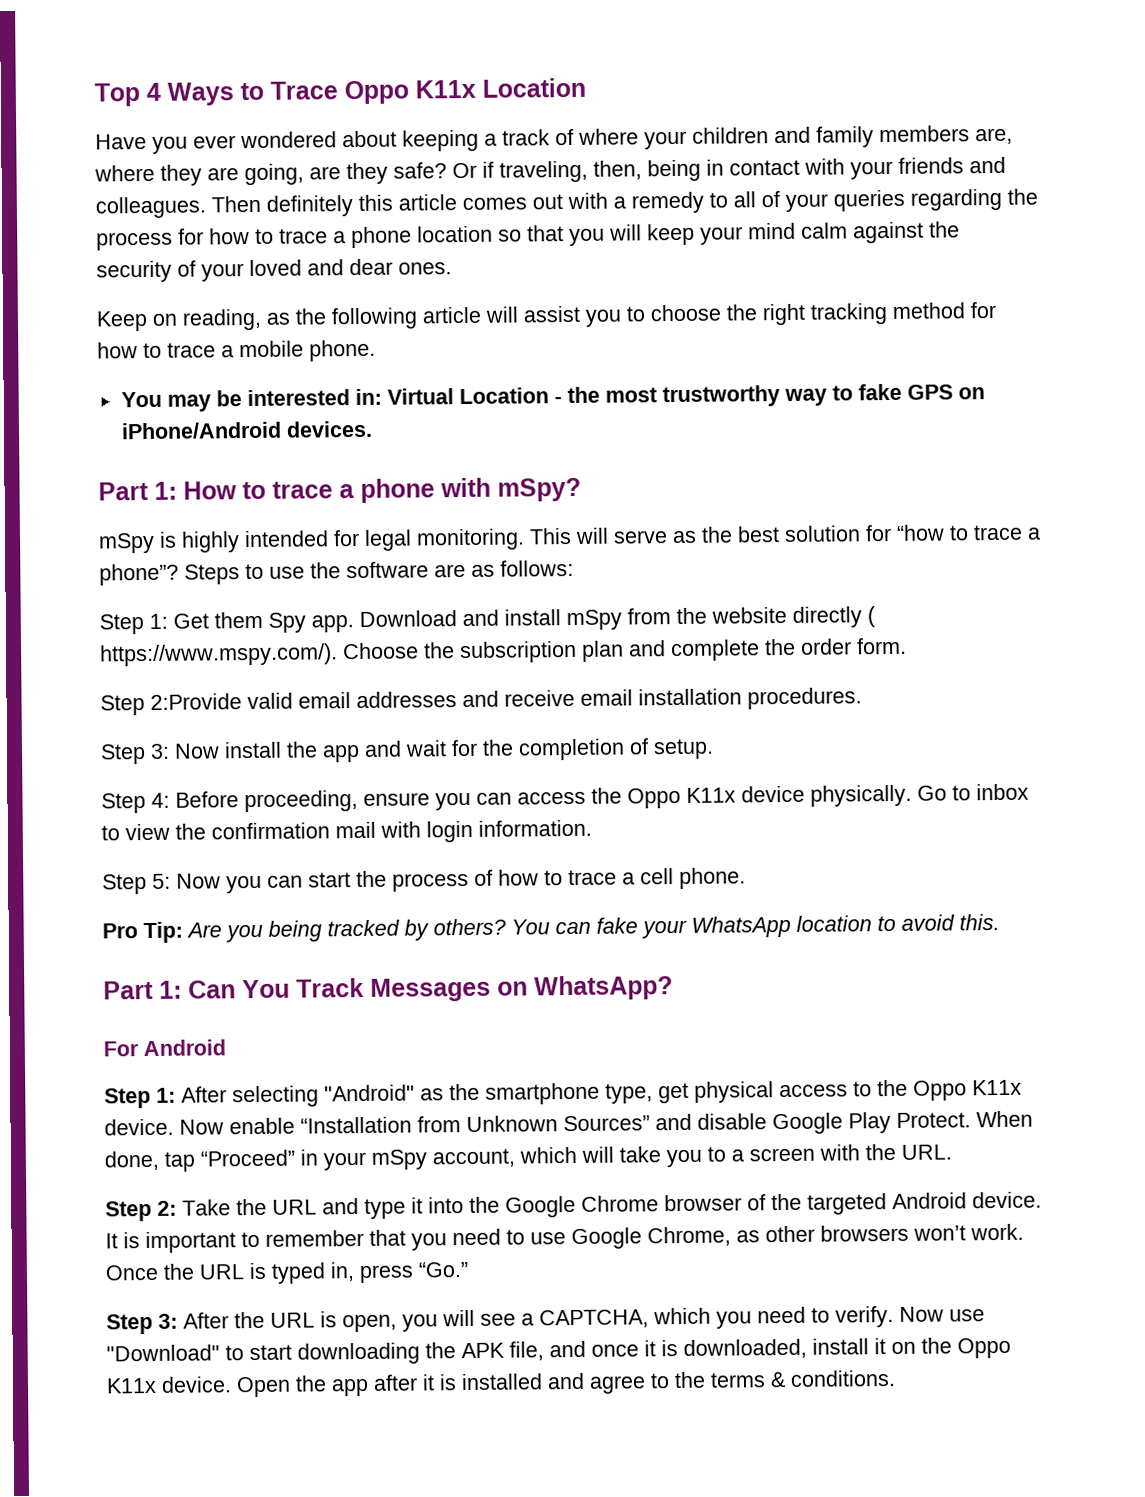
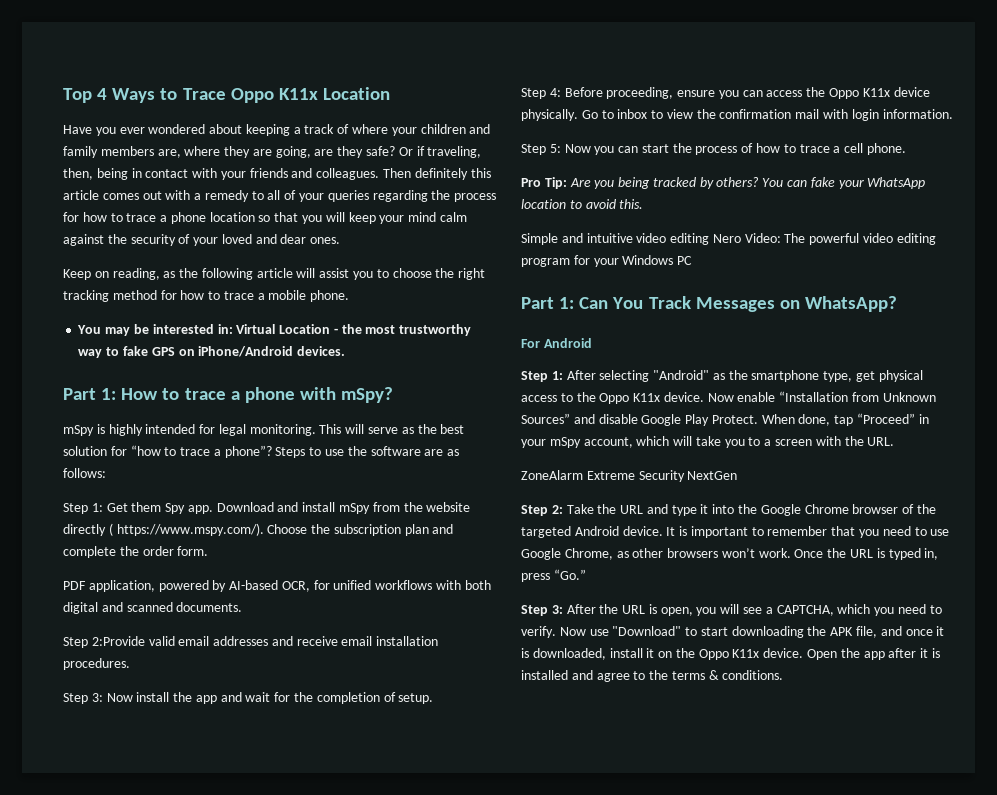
(907, 646) none -> [63,580,491,592] [63,602,243,614] // PDF application, powered by AI-based OCR, for unified workflows with both digital and scanned documents.
(1000, 922) none -> [521,233,936,245] [521,255,693,267] // Simple and intuitive video editing Nero Video: The powerful video editing program for your Windows PC
(952, 1152) none -> [521,470,738,482] // ZoneAlarm Extreme Security NextGen

